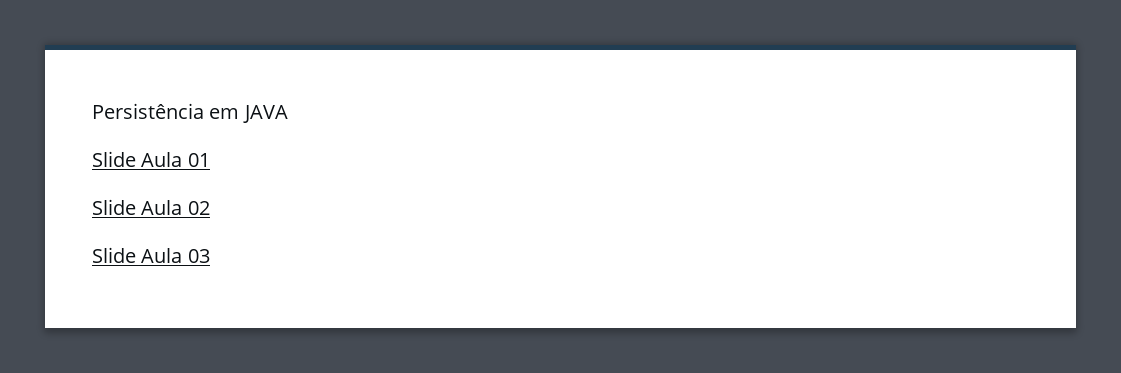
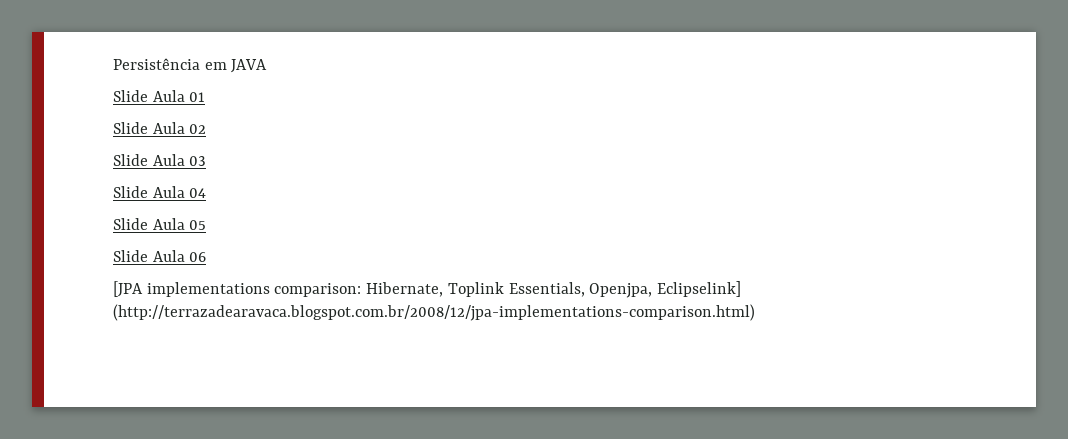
(210, 256) none -> [113,186,207,198] [113,218,207,230] [113,250,207,262] [113,281,742,298] [113,304,755,321] // Slide Aula 04 // Slide Aula 05 // Slide Aula 06 // [JPA implementations comparison: Hibernate, Toplink Essentials, Openjpa, Eclipselink] (http://terrazadearavaca.blogspot.com.br/2008/12/jpa-implementations-comparison.html)

